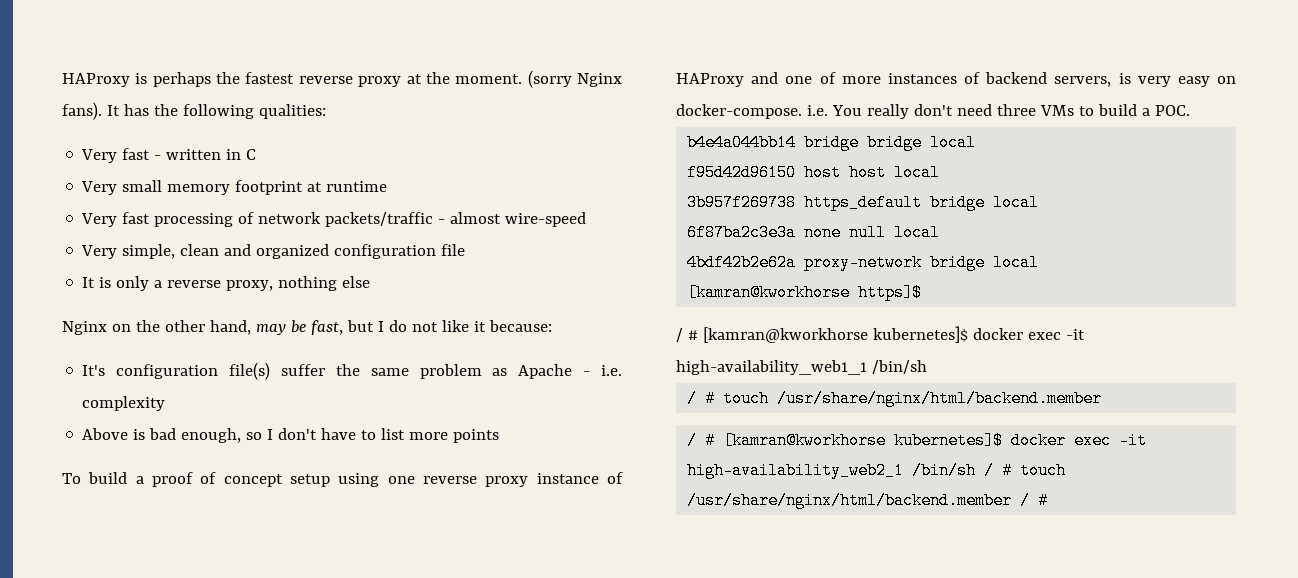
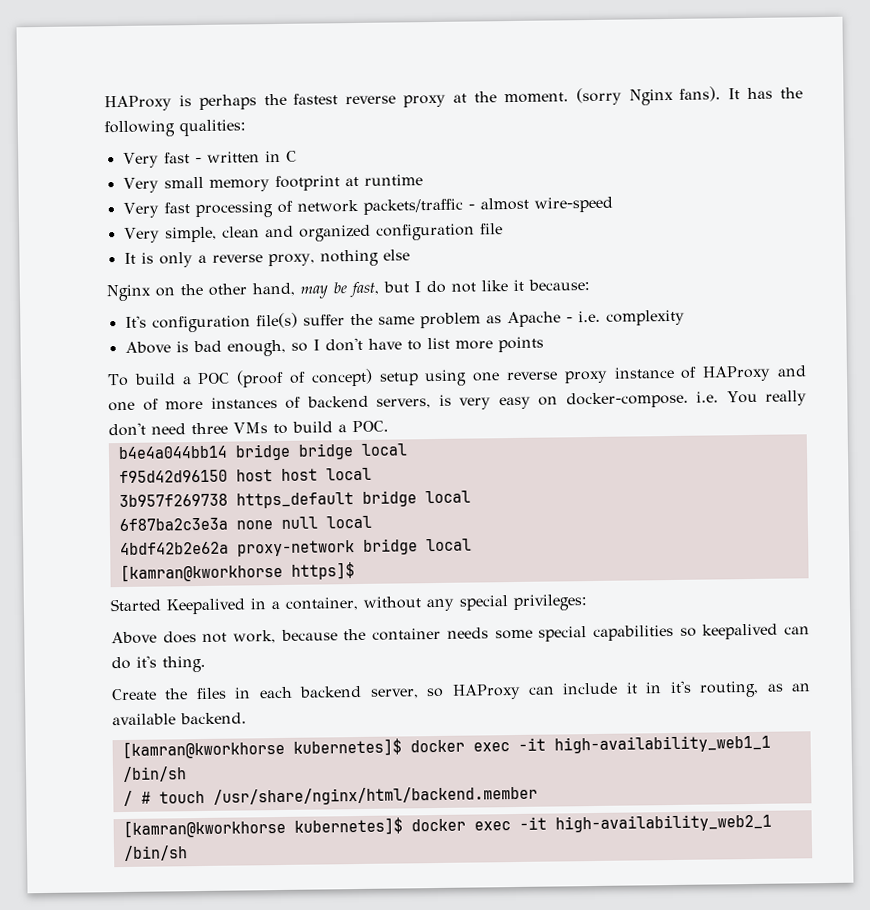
[152,472,283,487] proof of concept -> [197,368,373,388] POC (proof of concept)
[676,328,698,342] / # -> [110,594,587,615] [111,623,811,645] [111,655,206,673] [111,680,811,701] [112,712,247,726] Started Keepalived in a container, without any special privileges: // Above does not work, because the container needs some special capabilities so keepalived can do it's thing. // Create the files in each backend server, so HAProxy can include it in it's routing, as an available backend. //
[687,432,716,449] / # -> (538, 795) none
[984,462,1067,479] [687,492,1049,509] / # touch /usr/share/nginx/html/backend.member / # -> (188, 853) none

